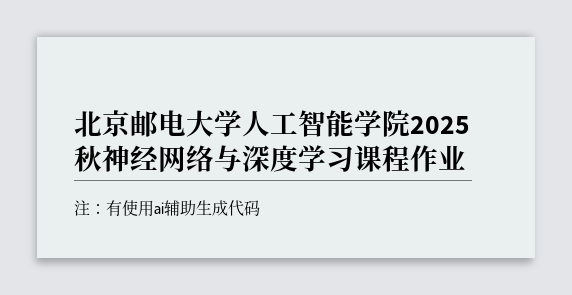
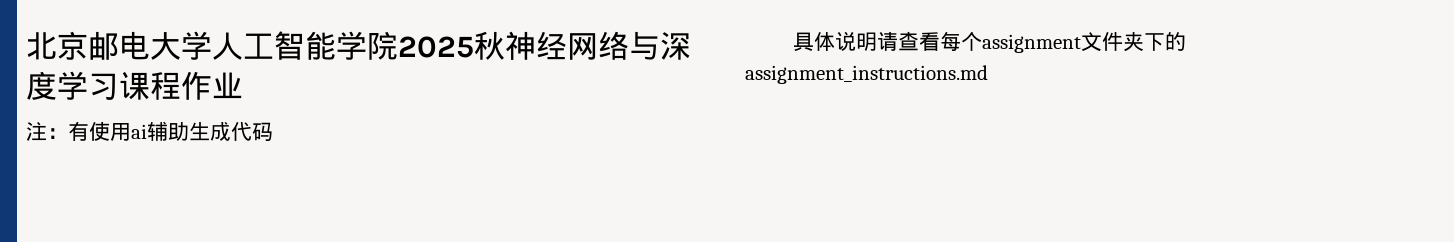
(260, 208) none -> [793,31,1187,53] [745,65,988,84] // 具体说明请查看每个assignment文件夹下的assignment_instructions.md

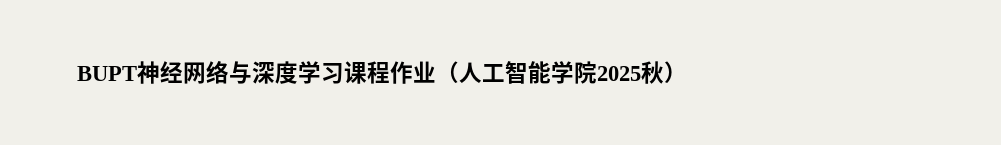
[26,31,505,60] 北京邮电大学人工智能学院2025秋 -> [77,66,137,81] BUPT
[26,121,273,141] [793,31,1187,53] [745,65,988,84] // 注：有使用ai辅助生成代码 // 具体说明请查看每个assignment文件夹下的assignment_instructions.md -> [436,61,687,84] （人工智能学院2025秋）

